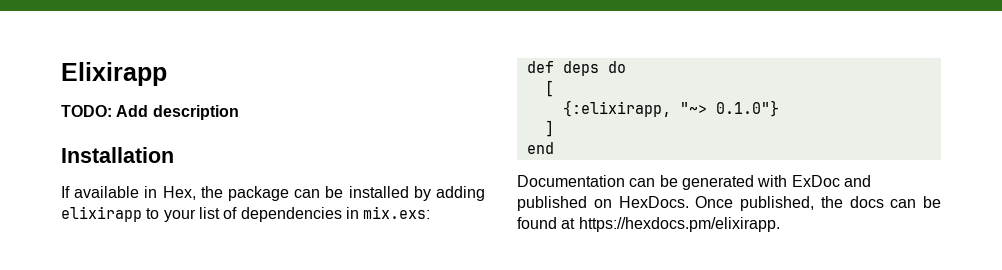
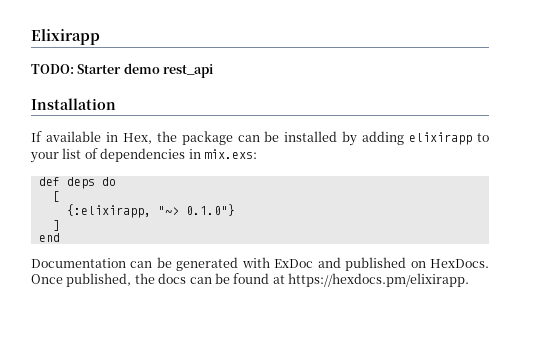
[116,105,239,120] Add description -> [77,63,214,78] Starter demo rest_api

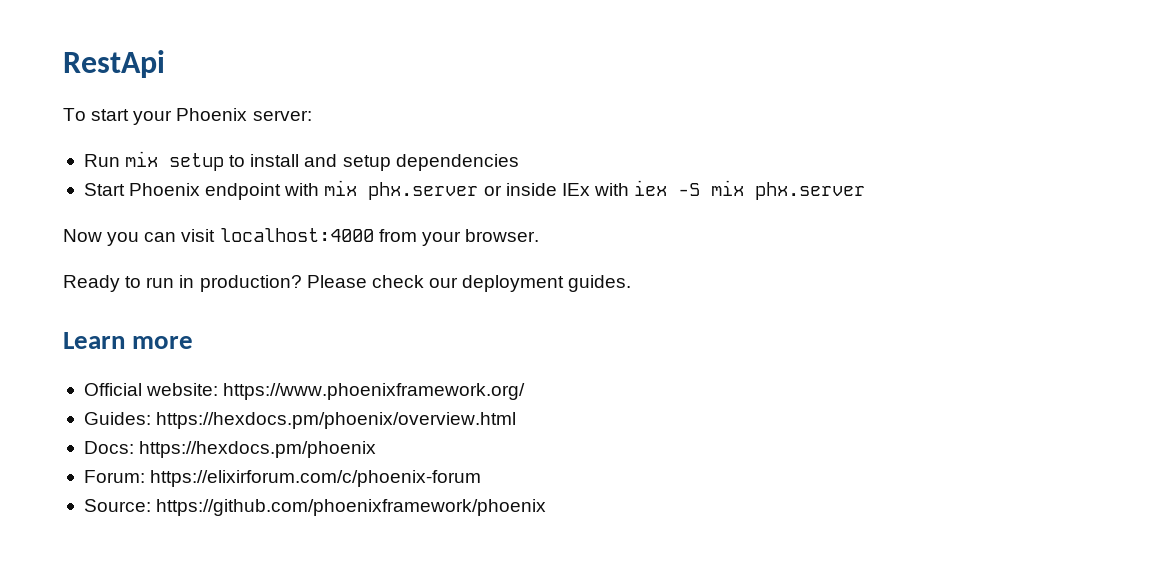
[31,29,100,45] [31,63,214,78] [31,98,116,110] [31,131,490,146] [30,148,257,163] [38,177,116,189] [52,191,60,202] [66,204,235,218] [52,220,60,231] [38,233,60,242] [31,257,490,271] [31,273,469,287] Elixirapp // TODO: Starter demo rest_api // Installation // If available in Hex, the package can be installed by adding elixirapp to your list of dependencies in mix.exs: // def deps do // [ // {:elixirapp, "~> 0.1.0"} // ] // end // Documentation can be generated with ExDoc and published on HexDocs. Once published, the docs can be found at https://hexdocs.pm/elixirapp. -> [63,50,165,78] [63,108,312,125] [83,151,519,171] [83,180,866,200] [63,228,539,246] [63,275,632,292] [63,332,194,349] [83,383,526,400] [83,412,517,429] [83,441,377,458] [83,470,482,487] [83,499,547,516] RestApi // To start your Phoenix server: // Run mix setup to install and setup dependencies // Start Phoenix endpoint with mix phx.server or inside IEx with iex -S mix phx.server // Now you can visit localhost:4000 from your browser. // Ready to run in production? Please check our deployment guides. // Learn more // Official website: https://www.phoenixframework.org/ // Guides: https://hexdocs.pm/phoenix/overview.html // Docs: https://hexdocs.pm/phoenix // Forum: https://elixirforum.com/c/phoenix-forum // Source: https://github.com/phoenixframework/phoenix

